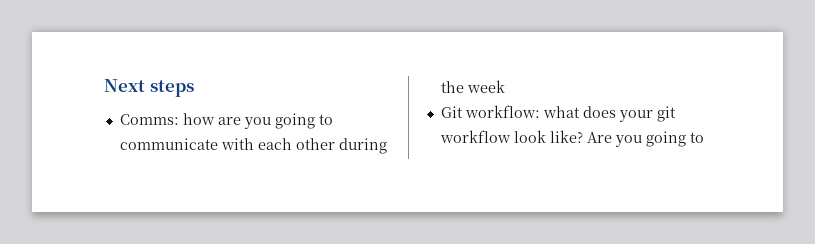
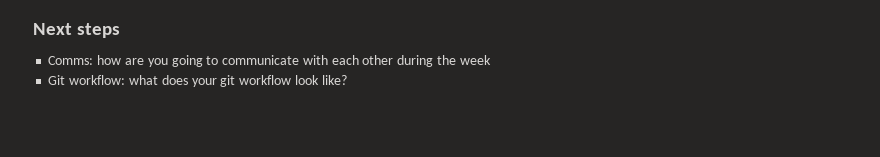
[586,131,704,147] Are you going to -> (347, 80) none

